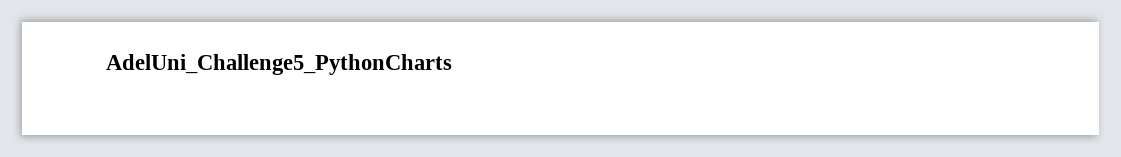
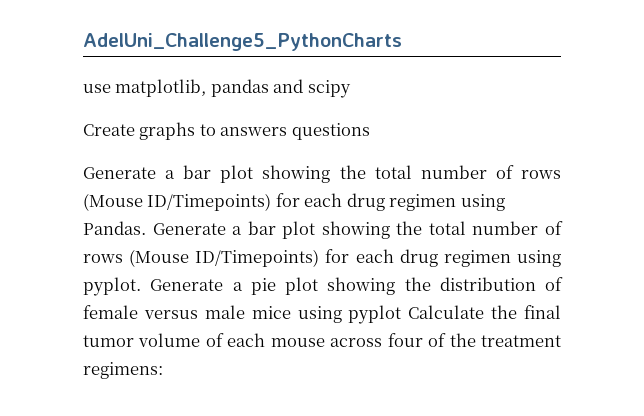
(452, 64) none -> [83,79,351,98] [83,122,370,140] [83,165,561,183] [83,193,505,211] [83,221,563,239] [83,249,562,267] [83,277,563,296] [83,305,561,324] [83,333,562,347] [83,362,163,379] // use matplotlib, pandas and scipy // Create graphs to answers questions // Generate a bar plot showing the total number of rows (Mouse ID/Timepoints) for each drug regimen using Pandas. Generate a bar plot showing the total number of rows (Mouse ID/Timepoints) for each drug regimen using pyplot. Generate a pie plot showing the distribution of female versus male mice using pyplot Calculate the final tumor volume of each mouse across four of the treatment regimens:

